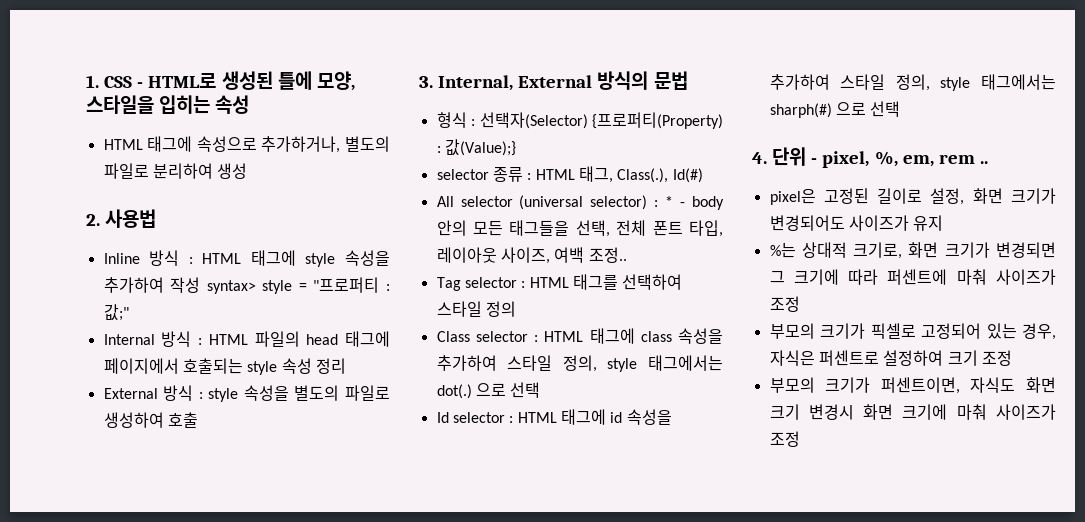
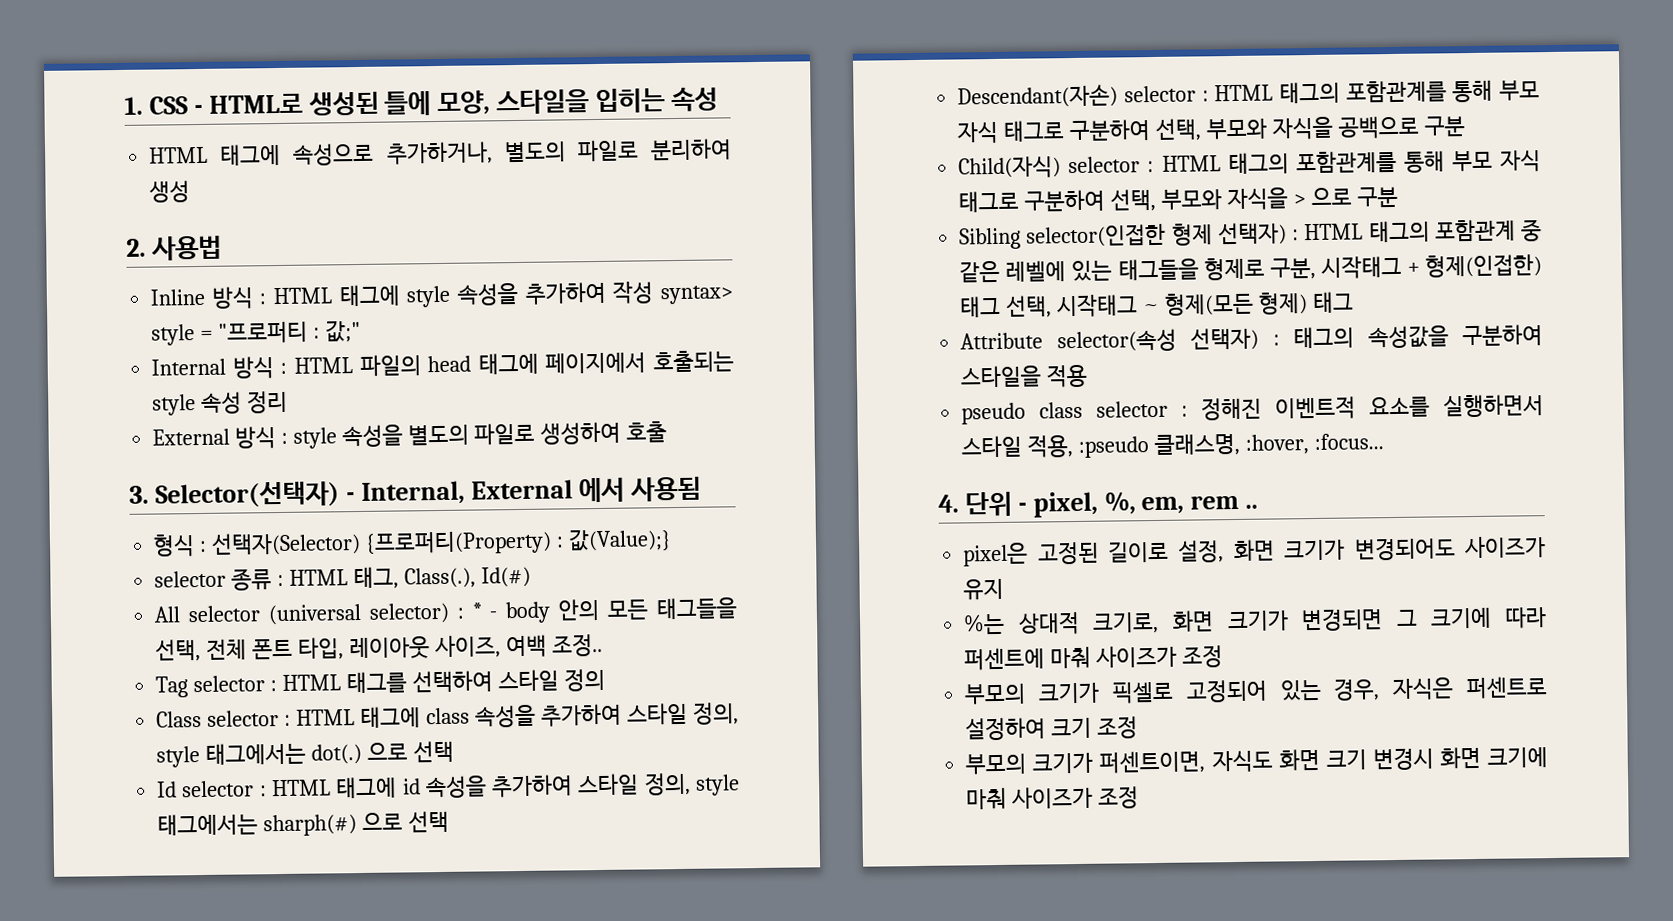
[438,71,688,91] Internal, External 방식의 문법 -> [154,476,702,509] Selector(선택자) - Internal, External 에서 사용됨
(901, 109) none -> [957,79,1540,109] [957,115,1465,144] [958,150,1541,179] [958,186,1398,213] [959,219,1542,250] [959,254,1542,283] [959,291,1354,318] [960,324,1543,353] [960,364,1089,388] [961,394,1544,425] [961,433,1384,458] // Descendant(자손) selector : HTML 태그의 포함관계를 통해 부모 자식 태그로 구분하여 선택, 부모와 자식을 공백으로 구분 // Child(자식) selector : HTML 태그의 포함관계를 통해 부모 자식 태그로 구분하여 선택, 부모와 자식을 > 으로 구분 // Sibling selector(인접한 형제 선택자) : HTML 태그의 포함관계 중 같은 레벨에 있는 태그들을 형제로 구분, 시작태그 + 형제(인접한) 태그 선택, 시작태그 ~ 형제(모든 형제) 태그 // Attribute selector(속성 선택자) : 태그의 속성값을 구분하여 스타일을 적용 // pseudo class selector : 정해진 이벤트적 요소를 실행하면서 스타일 적용, :pseudo 클래스명, :hover, :focus...

